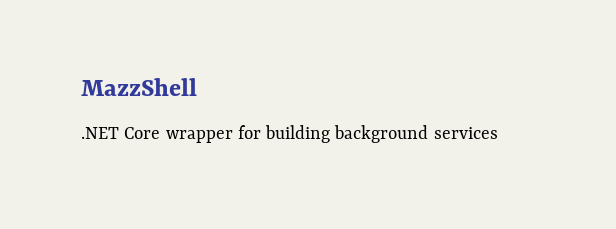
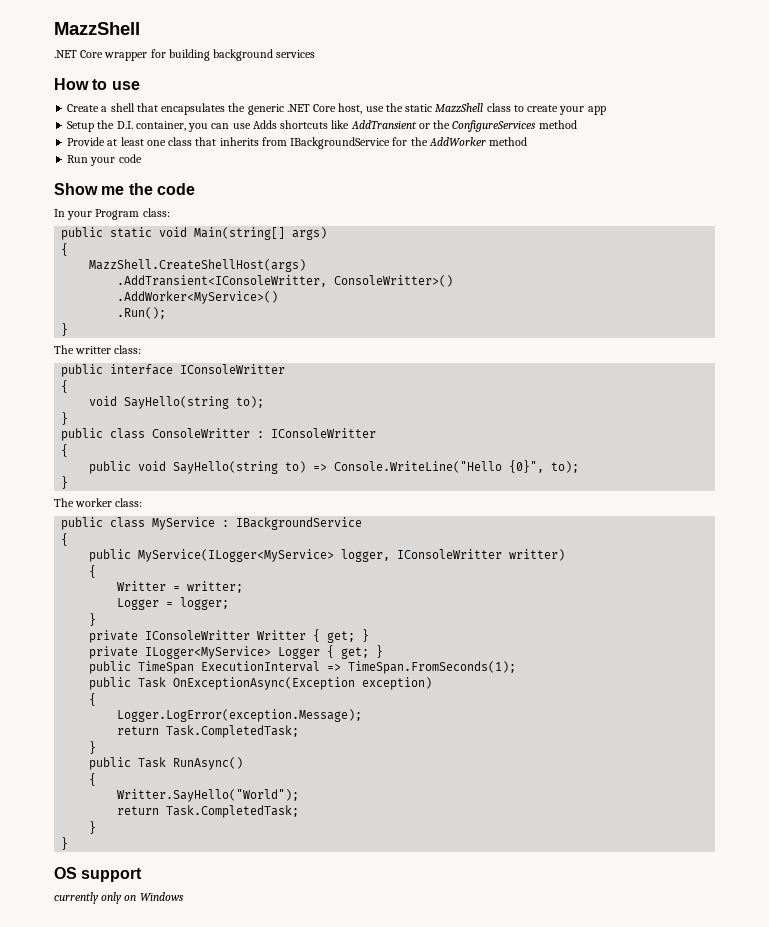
(498, 133) none -> [54,78,140,90] [67,103,606,115] [67,120,577,132] [67,137,528,149] [67,154,142,166] [54,183,195,195] [54,208,170,220] [61,227,328,240] [61,243,69,256] [89,259,307,272] [117,275,454,287] [117,291,279,304] [117,307,167,319] [61,323,69,336] [54,345,142,354] [61,364,286,377] [61,380,69,393] [89,396,265,409] [61,412,69,425] [61,428,377,441] [61,444,69,457] [89,460,580,474] [61,476,69,489] [54,498,143,507] [61,517,363,530] [61,533,69,546] [89,549,566,562] [89,565,97,578] [117,581,244,593] [117,597,230,610] [89,613,97,626] [89,629,370,643] [89,645,384,659] [89,661,517,674] [89,677,433,690] [89,693,97,706] [117,709,363,722] [117,725,300,738] [89,741,97,754] [89,757,244,770] [89,773,97,786] [117,789,300,802] [117,805,300,818] [89,821,97,834] [61,837,69,850] [54,867,143,882] [54,892,184,904] // How to use // Create a shell that encapsulates the generic .NET Core host, use the static MazzShell class to create your app // Setup the D.I. container, you can use Adds shortcuts like AddTransient or the ConfigureServices method // Provide at least one class that inherits from IBackgroundService for the AddWorker method // Run your code // Show me the code // In your Program class: // public static void Main(string[] args) // { // MazzShell.CreateShellHost(args) // .AddTransient<IConsoleWritter, ConsoleWritter>() // .AddWorker<MyService>() // .Run(); // } // The writter class: // public interface IConsoleWritter // { // void SayHello(string to); // } // public class ConsoleWritter : IConsoleWritter // { // public void SayHello(string to) => Console.WriteLine("Hello {0}", to); // } // The worker class: // public class MyService : IBackgroundService // { // public MyService(ILogger<MyService> logger, IConsoleWritter writter) // { // Writter = writter; // Logger = logger; // } // private IConsoleWritter Writter { get; } // private ILogger<MyService> Logger { get; } // public TimeSpan ExecutionInterval => TimeSpan.FromSeconds(1); // public Task OnExceptionAsync(Exception exception) // { // Logger.LogError(exception.Message); // return Task.CompletedTask; // } // public Task RunAsync() // { // Writter.SayHello("World"); // return Task.CompletedTask; // } // } // OS support // currently only on Windows

